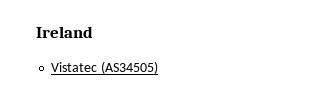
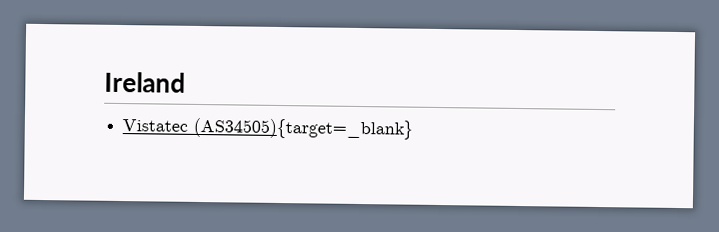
[101,61,159,74] (AS34505) -> [193,117,414,140] (AS34505){target=_blank}

